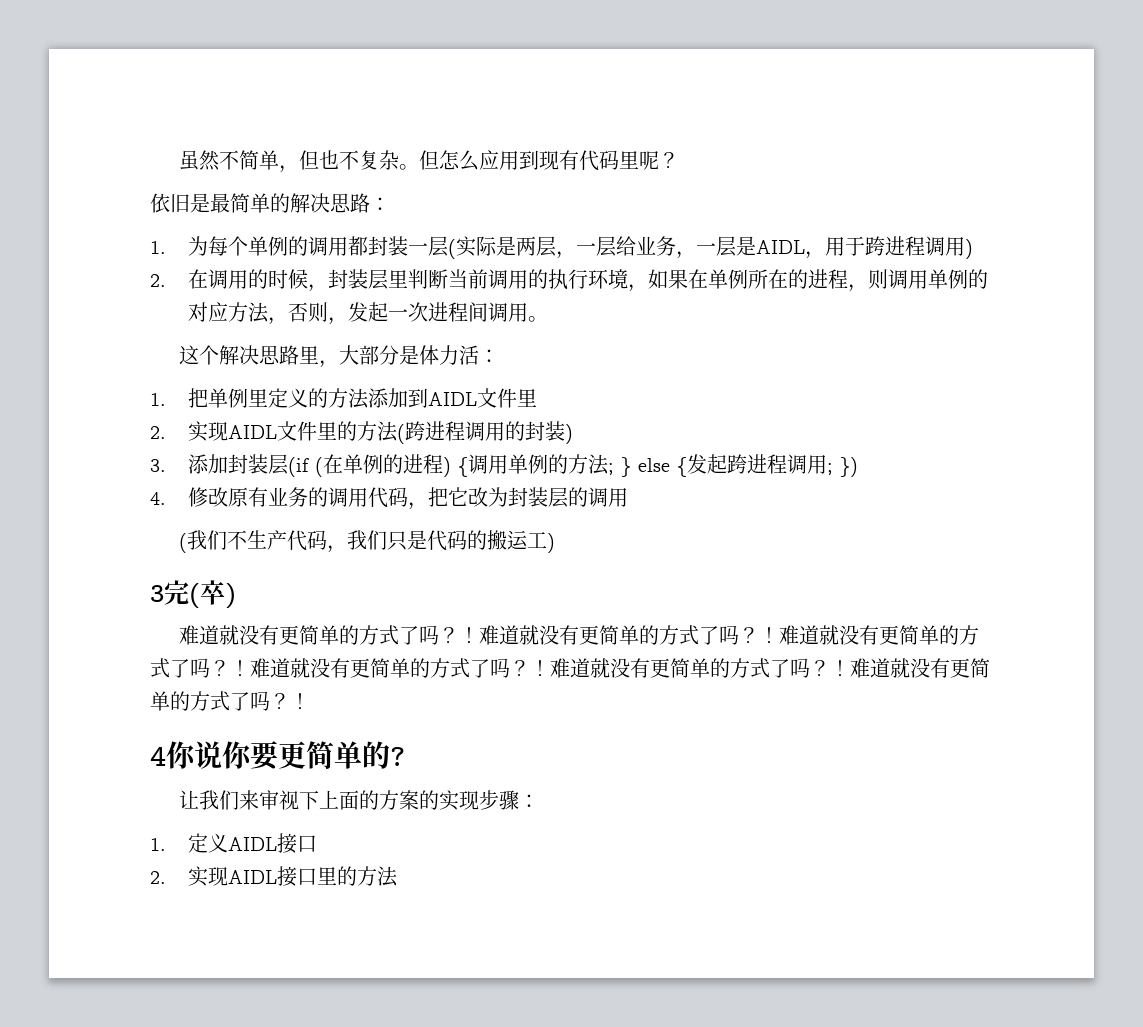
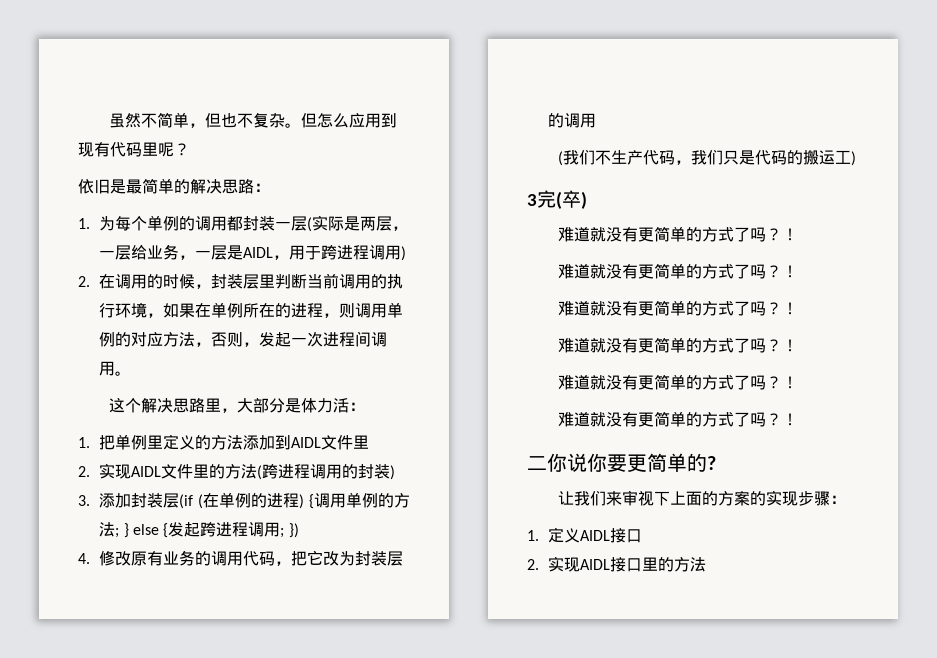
[479,625,980,645] [150,658,990,678] [150,691,310,711] [150,746,166,766] 难道就没有更简单的方式了吗？！难道就没有更简单的方式了吗？！难道就没有更简单的方式了吗？！难道就没有更简单的方式了吗？！难道就没有更简单的方式了吗？！ // 4 -> [558,263,799,279] [558,300,799,316] [558,337,799,353] [558,374,799,390] [558,411,799,427] [527,456,547,470] // 难道就没有更简单的方式了吗？！ // 难道就没有更简单的方式了吗？！ // 难道就没有更简单的方式了吗？！ // 难道就没有更简单的方式了吗？！ // 难道就没有更简单的方式了吗？！ // 二

